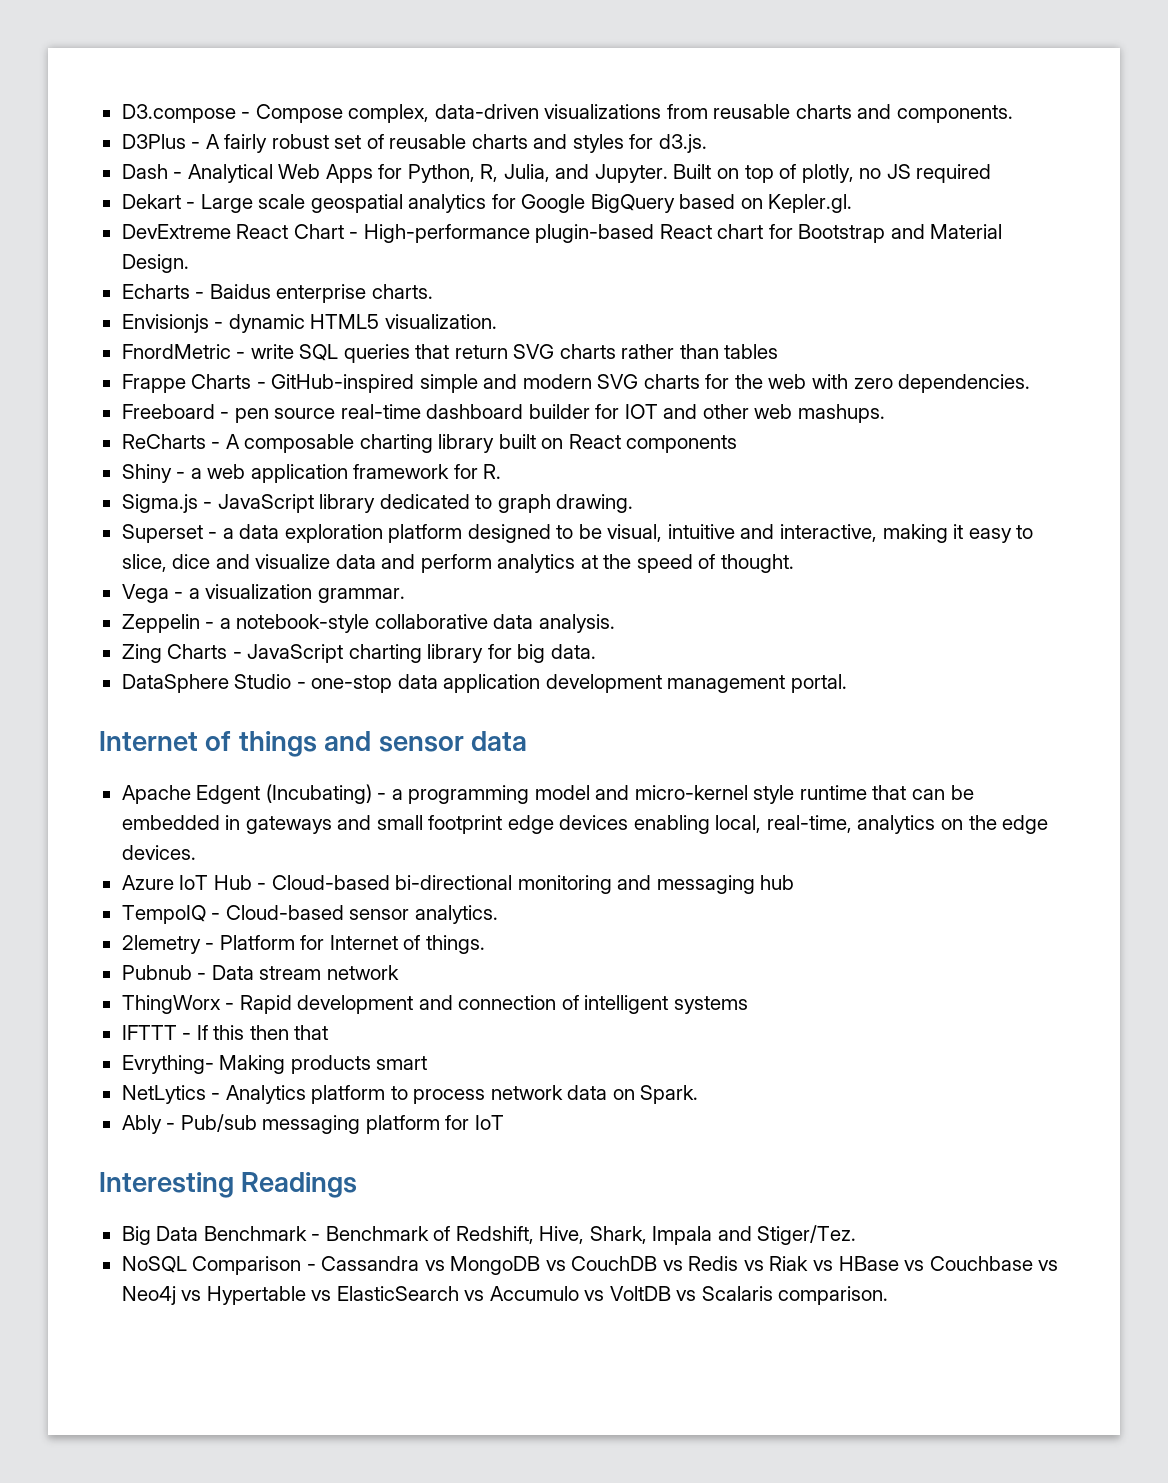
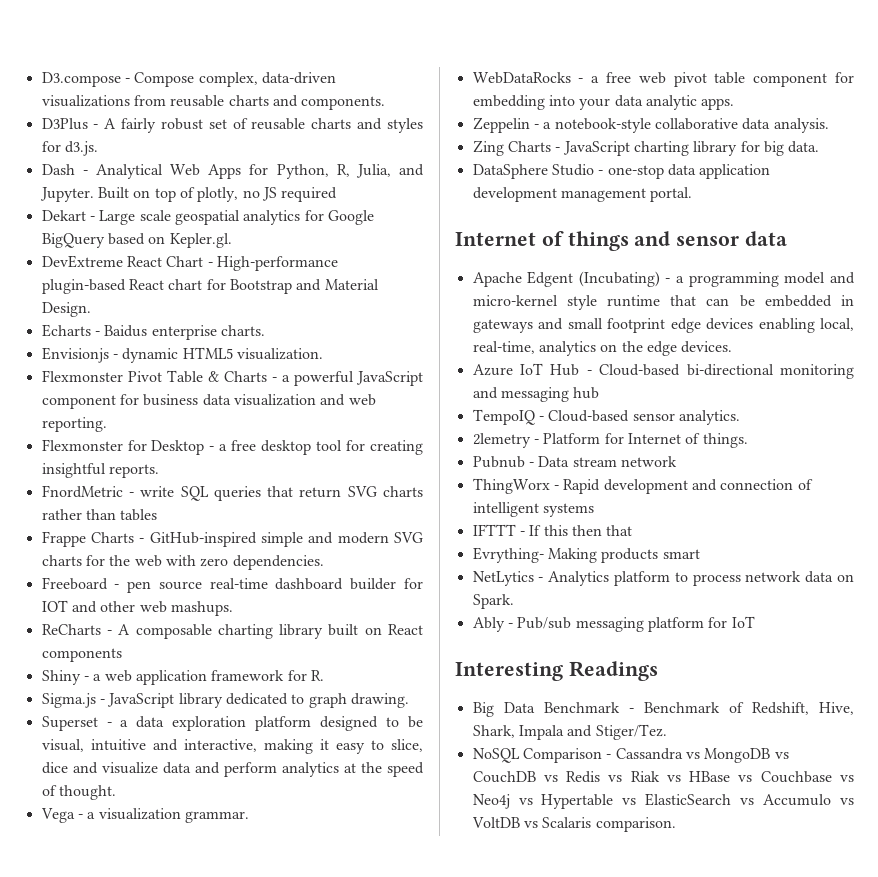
(497, 321) none -> [41,370,424,386] [41,394,376,409] [41,417,107,432] [41,439,424,455] [41,463,159,478] // Flexmonster Pivot Table & Charts - a powerful JavaScript component for business data visualization and web reporting. // Flexmonster for Desktop - a free desktop tool for creating insightful reports.
(405, 595) none -> [472,72,854,87] [472,95,735,110] // WebDataRocks - a free web pivot table component for embedding into your data analytic apps.

